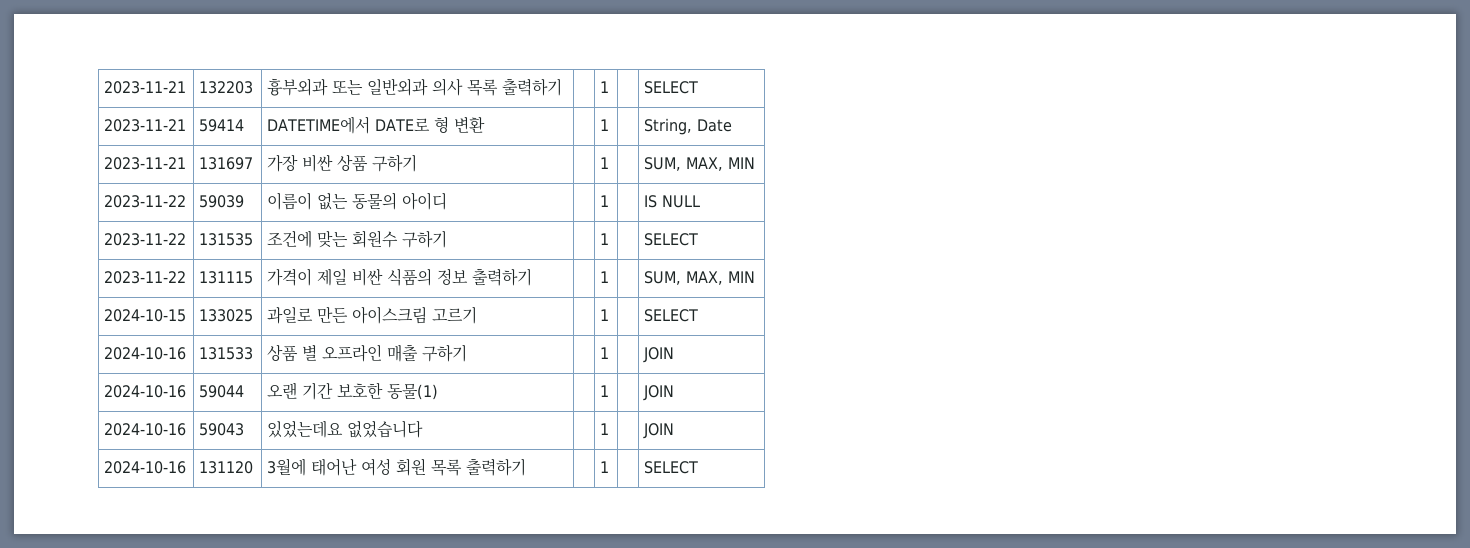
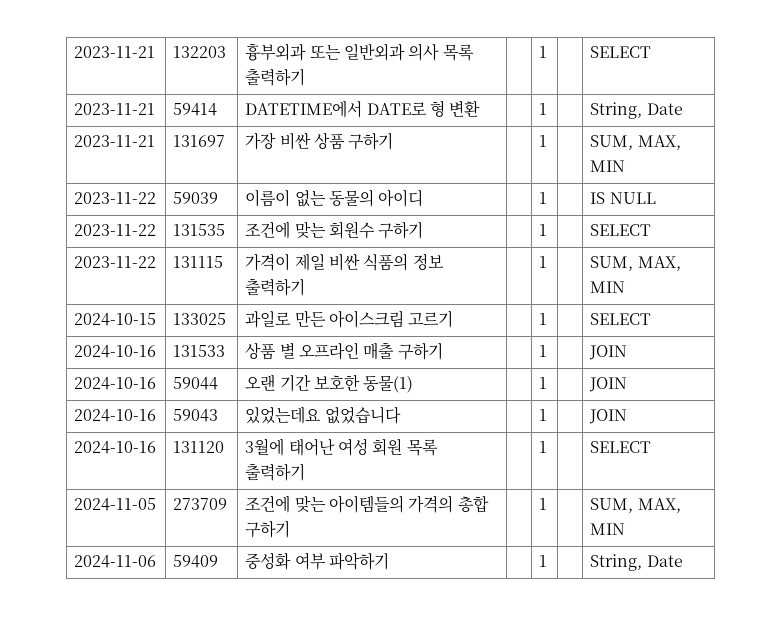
(699, 467) none -> [74,498,157,511] [173,498,228,510] [245,495,489,513] [245,520,291,538] [539,498,548,510] [590,498,681,513] [590,523,626,535] [74,555,157,568] [173,555,219,568] [245,552,390,570] [539,555,548,567] [590,554,683,571] // 2024-11-05 | 273709 | 조건에 맞는 아이템들의 가격의 총합 구하기 | | 1 | | SUM, MAX, MIN // 2024-11-06 | 59409 | 중성화 여부 파악하기 | | 1 | | String, Date

